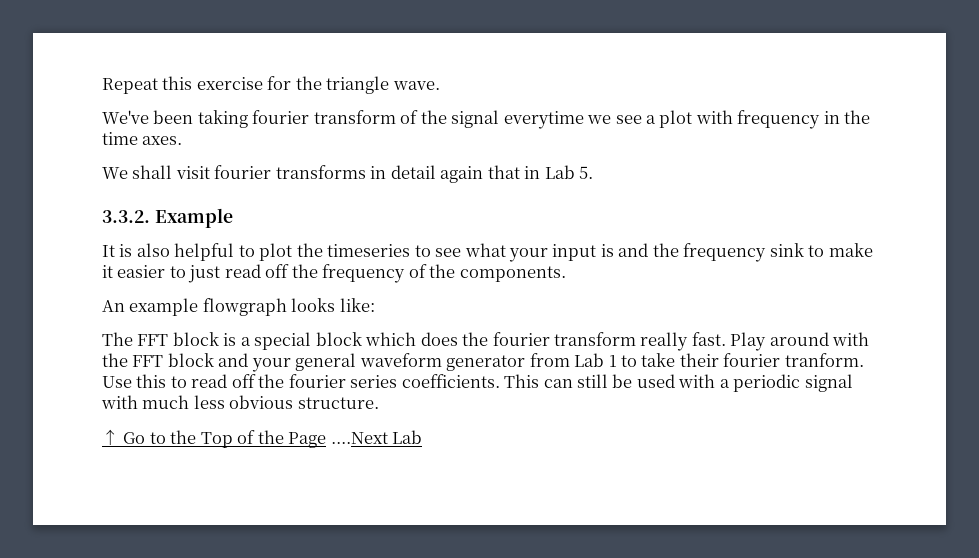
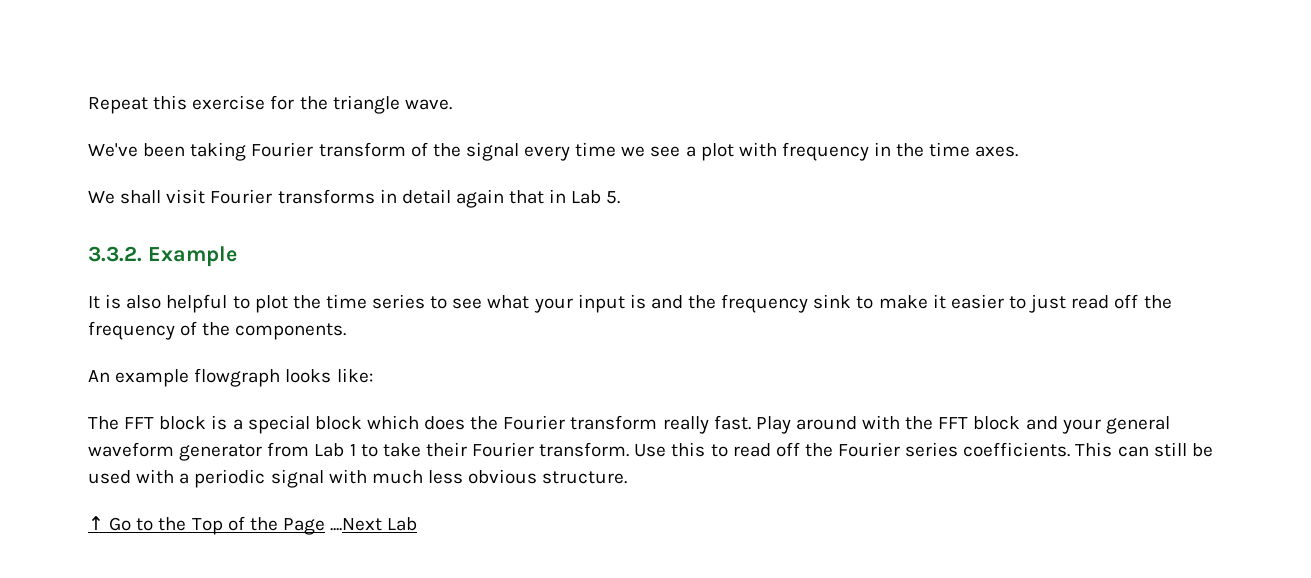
[252,110,310,124] fourier -> [251,142,314,157] Fourier
[503,111,584,129] everytime -> [524,142,617,161] every time
[214,165,272,179] fourier -> [210,189,273,204] Fourier
[327,244,411,257] timeseries -> [325,294,426,309] time series
[492,332,550,346] fourier -> [503,415,566,430] Fourier
[723,353,864,367] fourier tranform. -> [472,442,630,457] Fourier transform.
[288,374,346,388] fourier -> [838,442,901,457] Fourier

